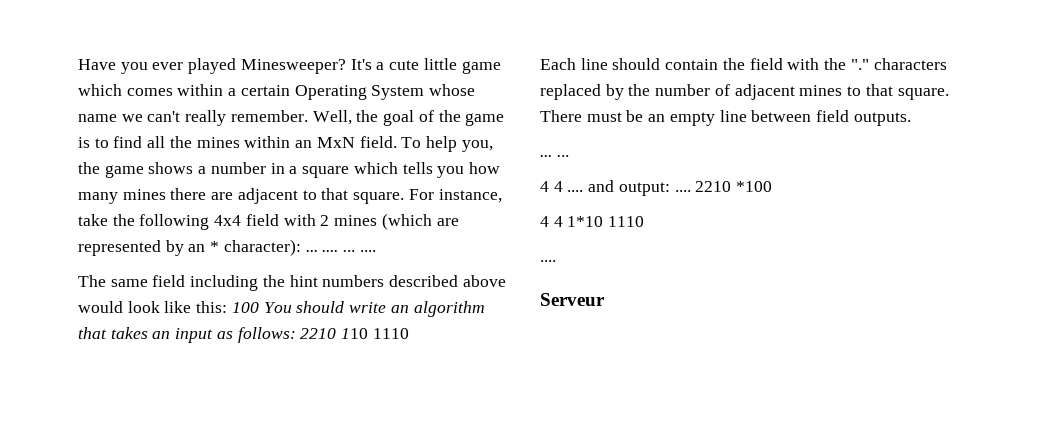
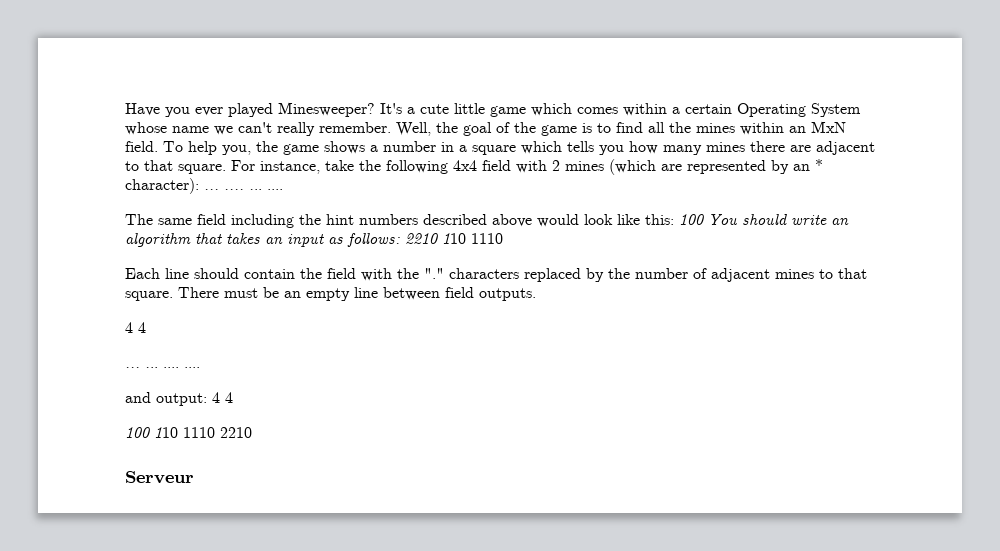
(911, 119) none -> [125,322,146,333] // 4 4
[540,180,773,196] [540,216,645,227] [540,260,556,262] // 4 4 .... and output: .... 2210 *100 // 4 4 1*10 1110 // .... -> [163,367,200,368] [125,392,233,406] [125,427,252,438] .... .... // and output: 4 4 // 100 110 1110 2210

